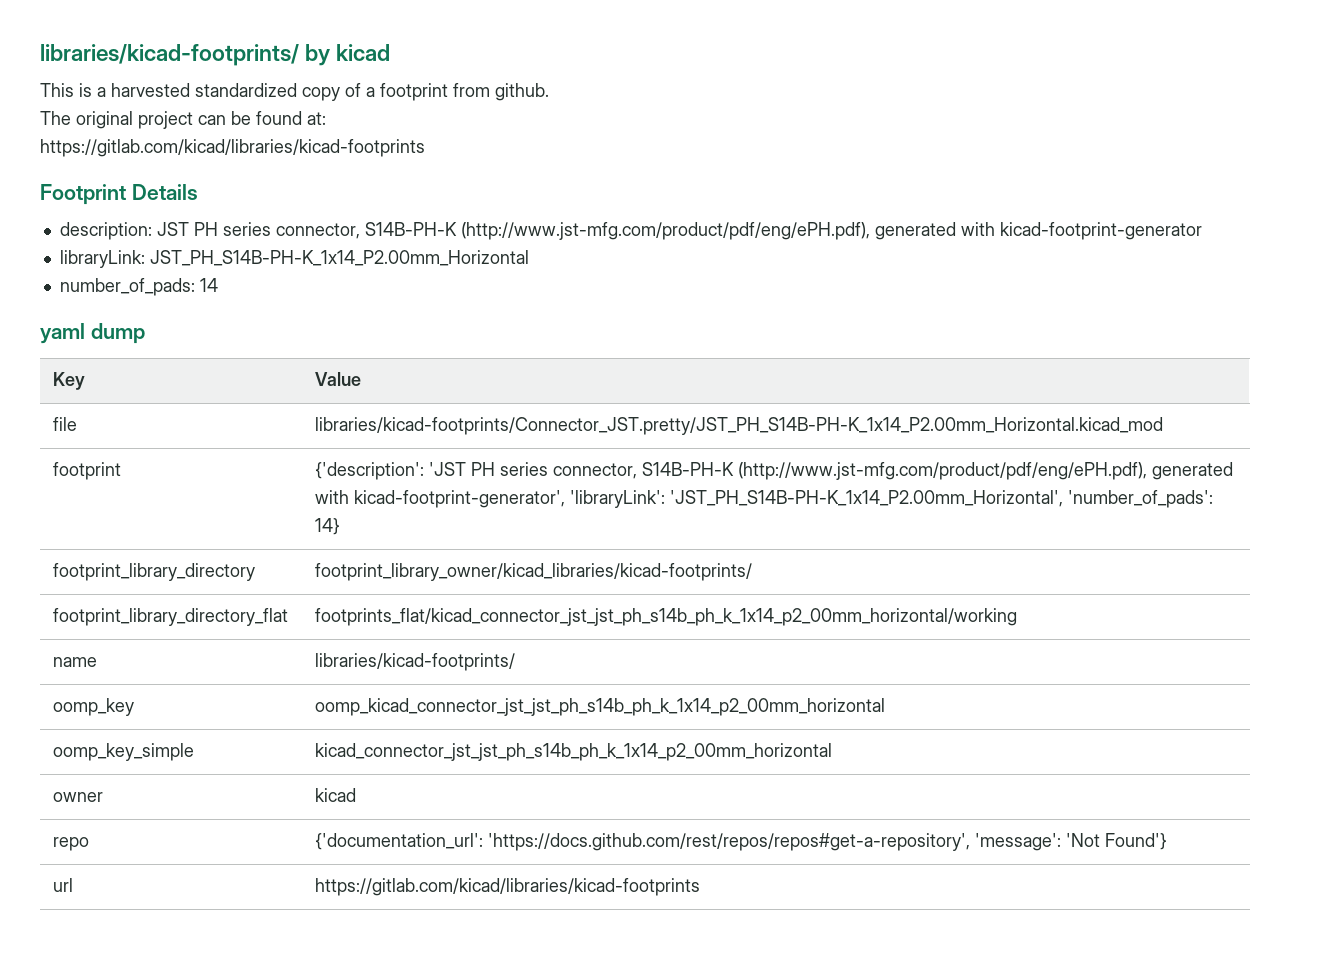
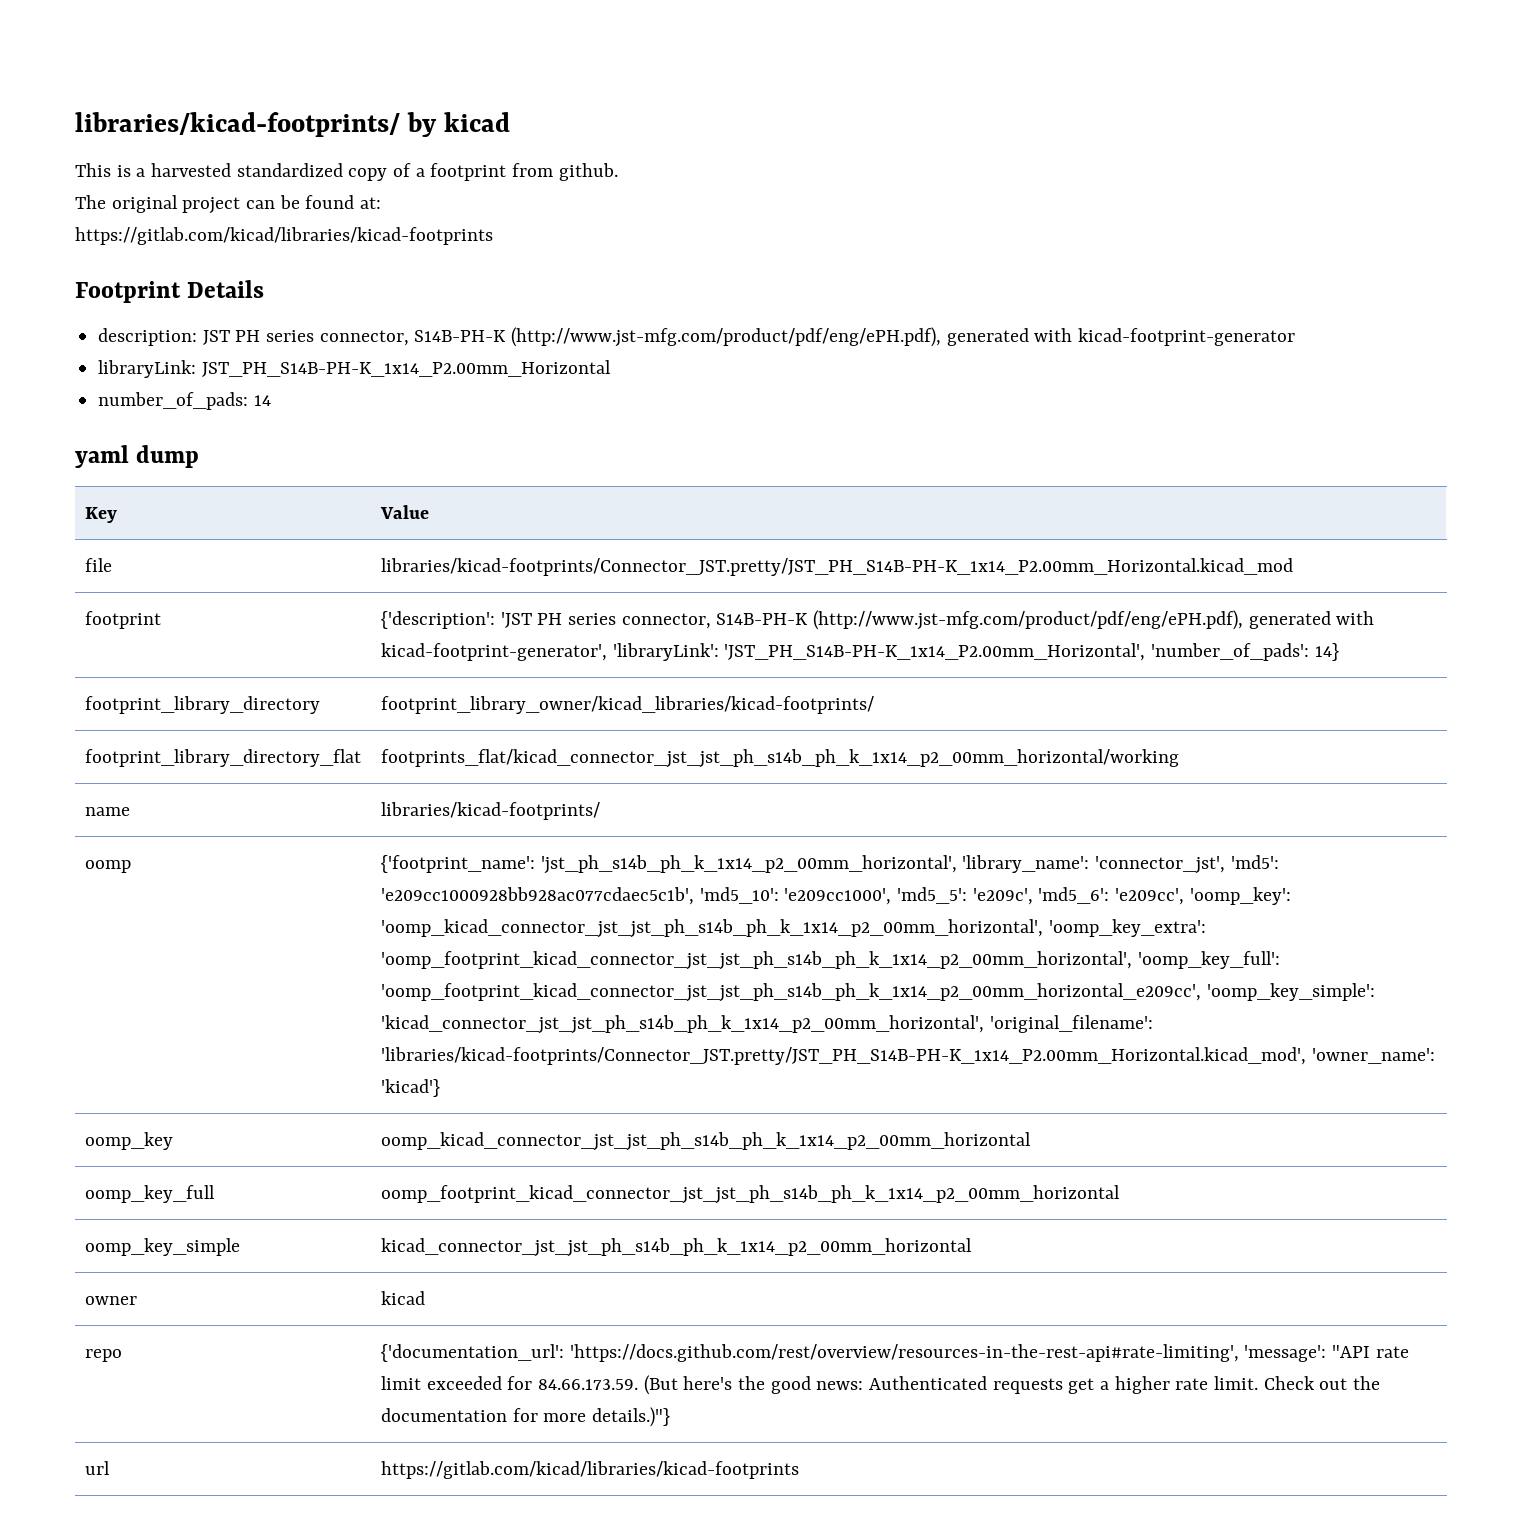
(516, 662) none -> [84,860,131,873] [380,855,1279,874] [380,887,1291,905] [380,919,1206,938] [380,951,1280,970] [380,983,1375,1002] [380,1015,1153,1034] [380,1047,1435,1065] [380,1079,440,1097] // oomp | {'footprint_name': 'jst_ph_s14b_ph_k_1x14_p2_00mm_horizontal', 'library_name': 'connector_jst', 'md5': 'e209cc1000928bb928ac077cdaec5c1b', 'md5_10': 'e209cc1000', 'md5_5': 'e209c', 'md5_6': 'e209cc', 'oomp_key': 'oomp_kicad_connector_jst_jst_ph_s14b_ph_k_1x14_p2_00mm_horizontal', 'oomp_key_extra': 'oomp_footprint_kicad_connector_jst_jst_ph_s14b_ph_k_1x14_p2_00mm_horizontal', 'oomp_key_full': 'oomp_footprint_kicad_connector_jst_jst_ph_s14b_ph_k_1x14_p2_00mm_horizontal_e209cc', 'oomp_key_simple': 'kicad_connector_jst_jst_ph_s14b_ph_k_1x14_p2_00mm_horizontal', 'original_filename': 'libraries/kicad-footprints/Connector_JST.pretty/JST_PH_S14B-PH-K_1x14_P2.00mm_Horizontal.kicad_mod', 'owner_name': 'kicad'}
(886, 707) none -> [84,1185,215,1203] [380,1185,1120,1204] // oomp_key_full | oomp_footprint_kicad_connector_jst_jst_ph_s14b_ph_k_1x14_p2_00mm_horizontal
[488,833,1168,851] 'https://docs.github.com/rest/repos/repos#get-a-repository', 'message': 'Not Found'} -> [569,1344,1409,1362] [380,1375,1380,1395] [380,1407,670,1427] 'https://docs.github.com/rest/overview/resources-in-the-rest-api#rate-limiting', 'message': "API rate limit exceeded for 84.66.173.59. (But here's the good news: Authenticated requests get a higher rate limit. Check out the documentation for more details.)"}

